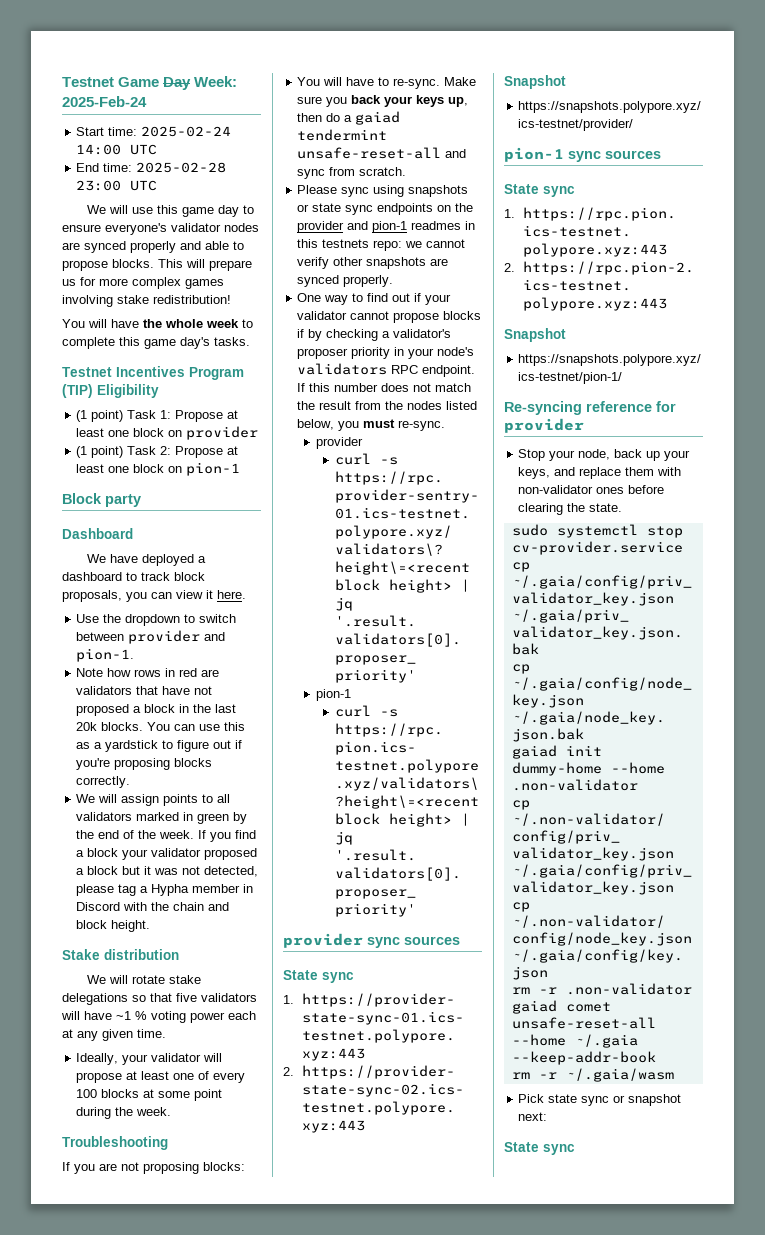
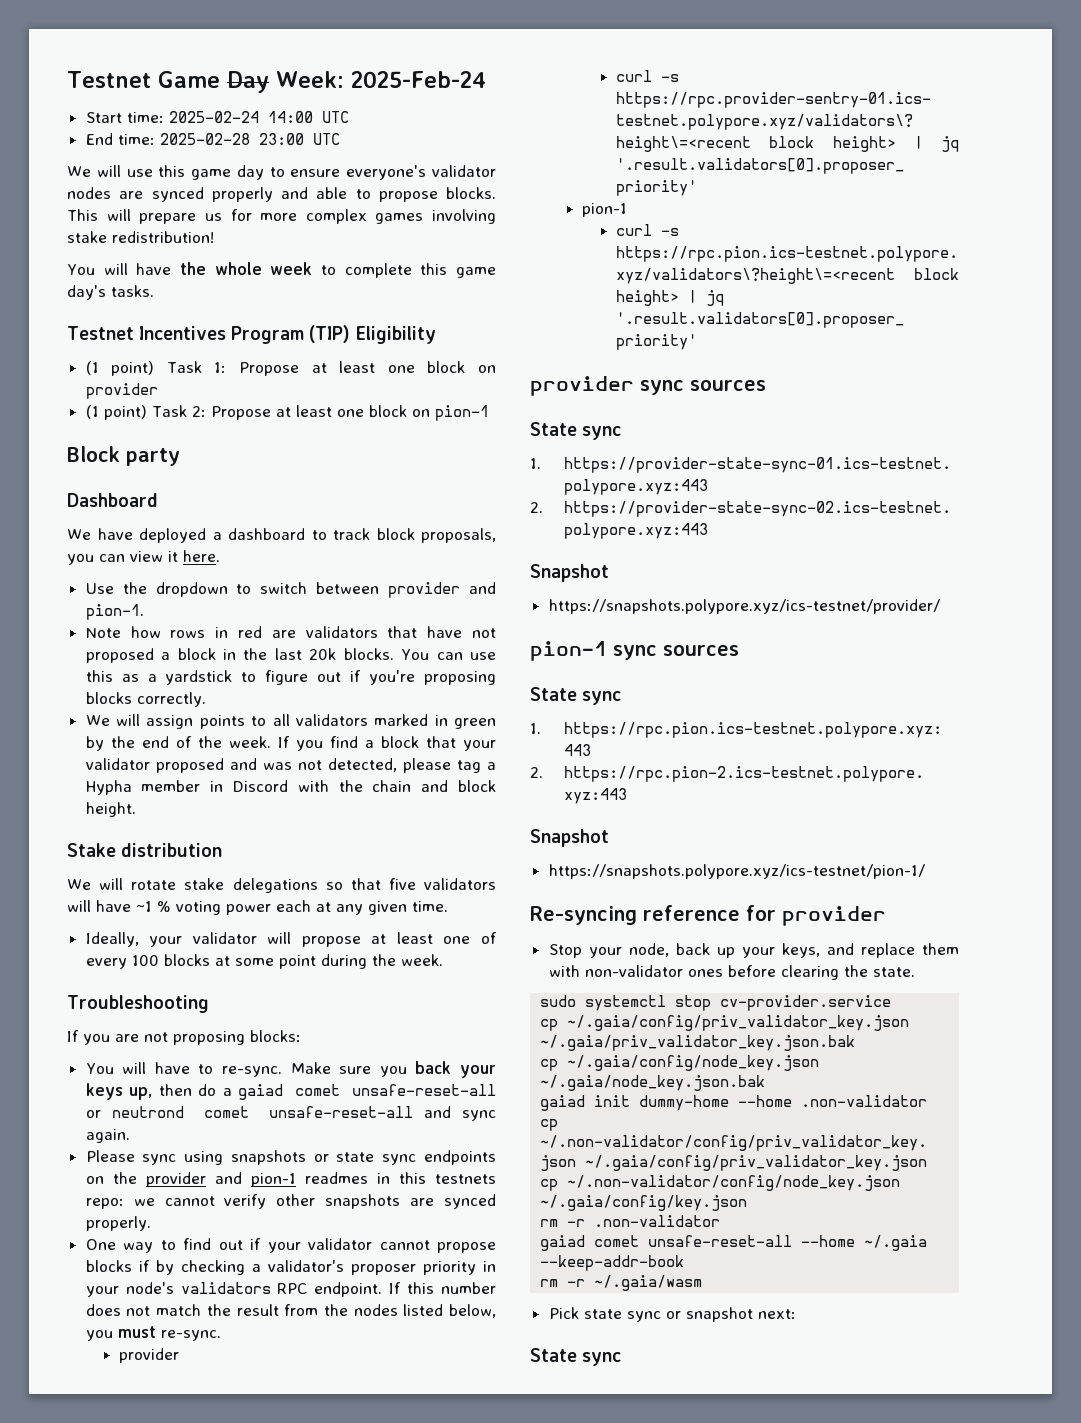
(119, 852) none -> [425,736,456,748] that
[76,866,152,875] a block but it -> [229,758,257,770] and
[297,129,388,141] tendermint -> [295,1084,496,1096] [85,1106,249,1118] comet unsafe-reset-all or neutrond comet
[329,167,407,176] from scratch. -> [85,1129,130,1143] again.

